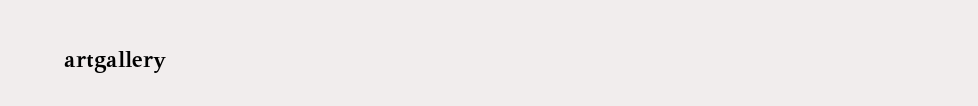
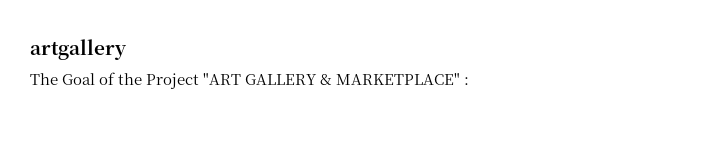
(166, 62) none -> [30,72,470,89] // The Goal of the Project "ART GALLERY & MARKETPLACE" :

